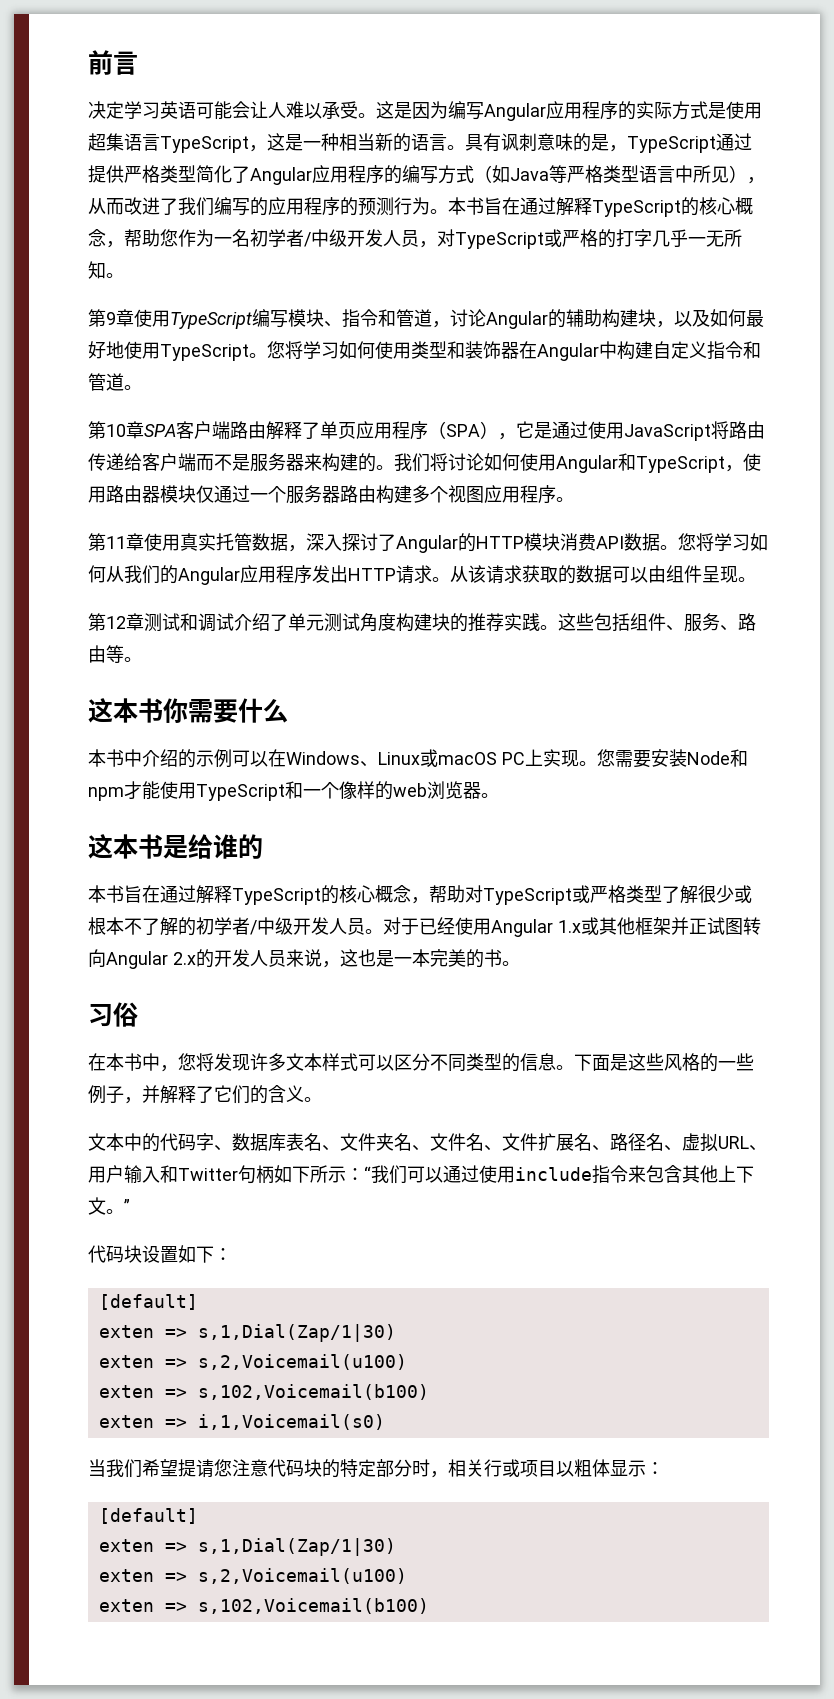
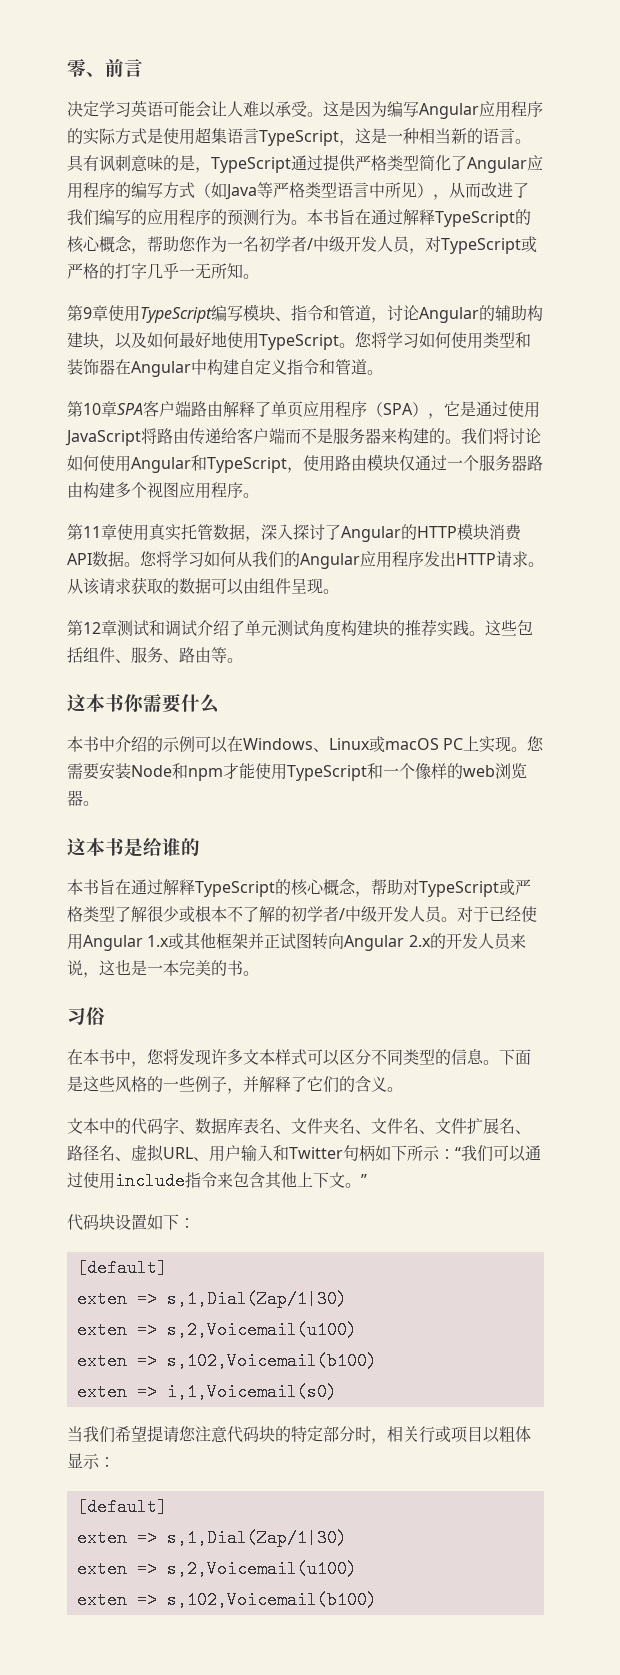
(88, 62) none -> [67,59,105,77] 零、
[142,486,160,503] 器 -> (367, 463) none

